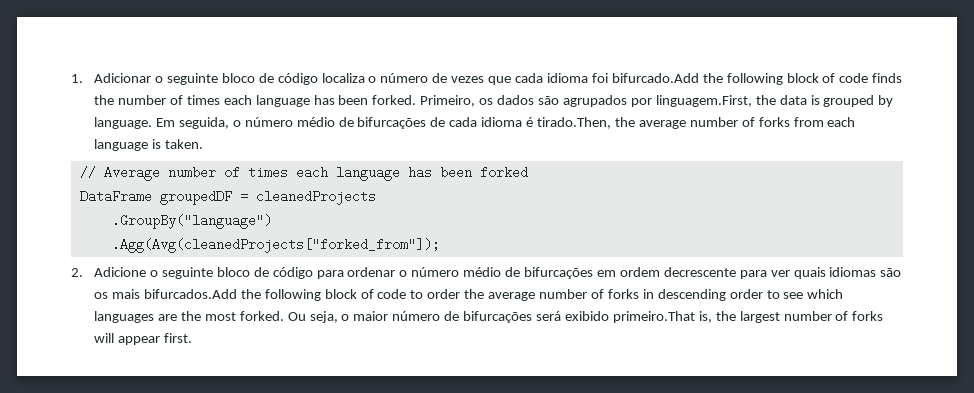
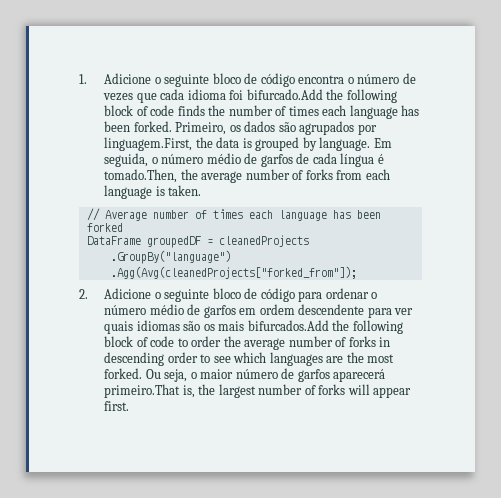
[94,73,365,85] Adicionar o seguinte bloco de código localiza -> [104,73,345,87] Adicione o seguinte bloco de código encontra
[357,117,427,129] bifurcações -> [260,154,293,167] garfos
[481,117,612,129] idioma é tirado.Then, -> [340,153,384,167] [104,169,178,183] língua é tomado.Then,
[524,267,594,279] bifurcações -> [203,305,236,318] garfos
[663,267,736,277] decrescente -> [298,304,365,315] descendente
[463,311,609,323] bifurcações será exibido -> [297,369,386,382] garfos aparecerá

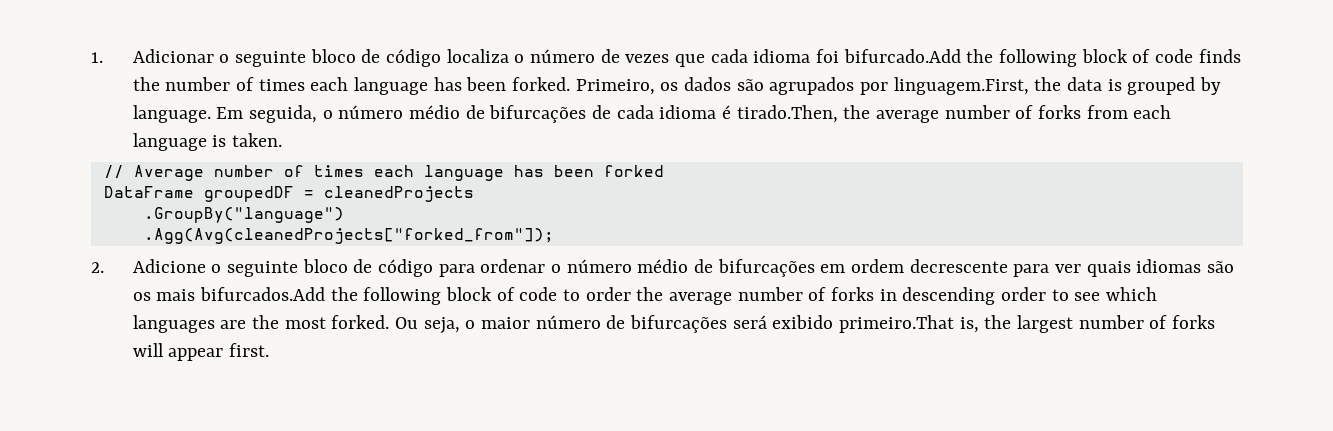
[104,73,345,87] Adicione o seguinte bloco de código encontra -> [132,49,509,67] Adicionar o seguinte bloco de código localiza
[260,154,293,167] garfos -> [489,105,587,123] bifurcações
[340,153,384,167] [104,169,178,183] língua é tomado.Then, -> [659,105,838,123] idioma é tirado.Then,
[203,305,236,318] garfos -> [717,259,815,277] bifurcações
[298,304,365,315] descendente -> [909,259,1008,273] decrescente
[297,369,386,382] garfos aparecerá -> [630,315,834,333] bifurcações será exibido

